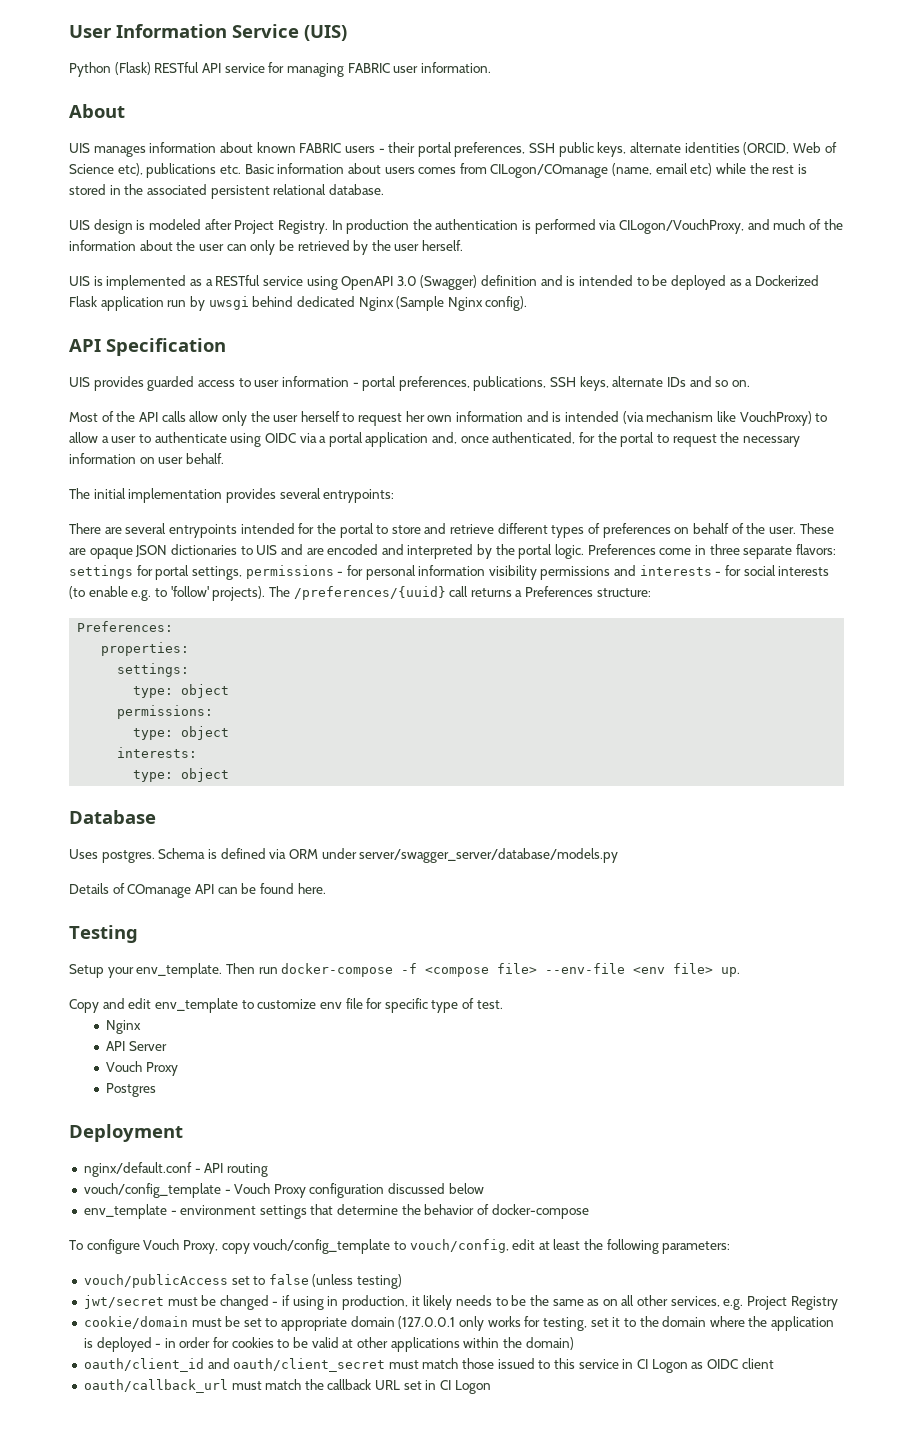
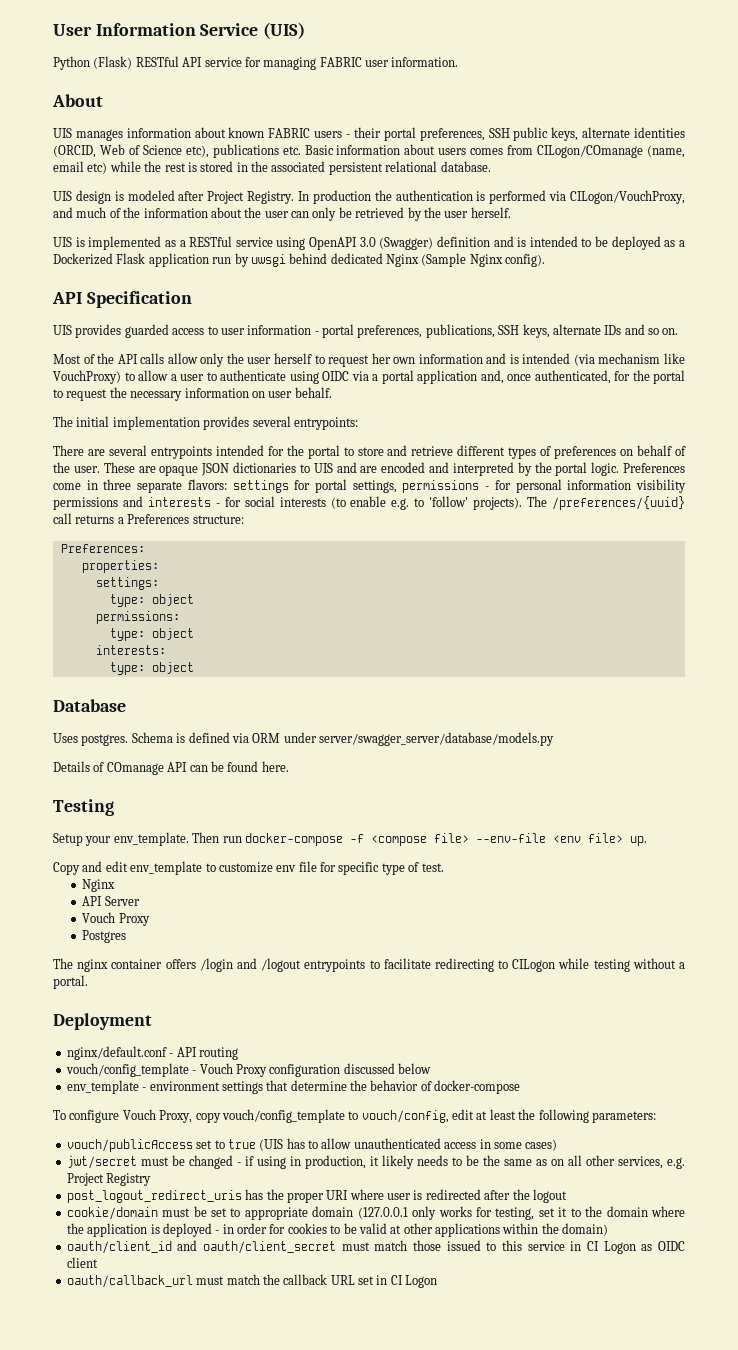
(157, 1090) none -> [53,958,685,972] [53,975,88,989] // The nginx container offers /login and /logout entrypoints to facilitate redirecting to CILogon while testing without a portal.
[268,1274,403,1289] false (unless testing) -> [227,1138,558,1151] true (UIS has to allow unauthenticated access in some cases)
(838, 1303) none -> [66,1189,567,1203] // post_logout_redirect_uris has the proper URI where user is redirected after the logout

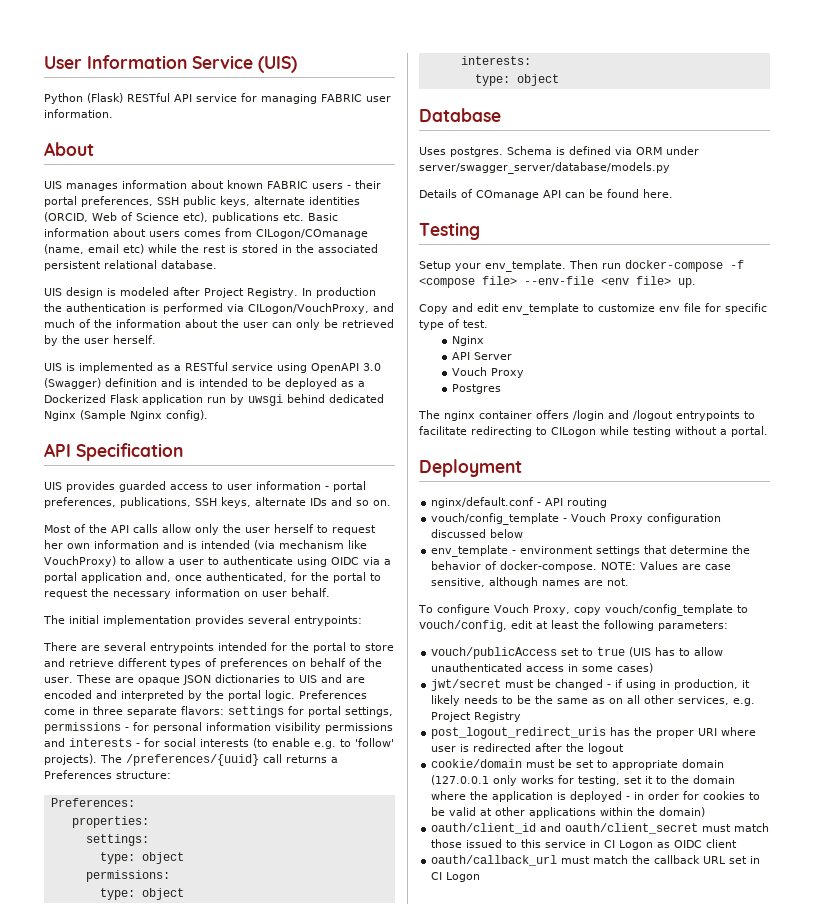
[434,1080,521,1094] docker-compose -> [500,561,732,572] [431,577,630,588] docker-compose. NOTE: Values are case sensitive, although names are not.

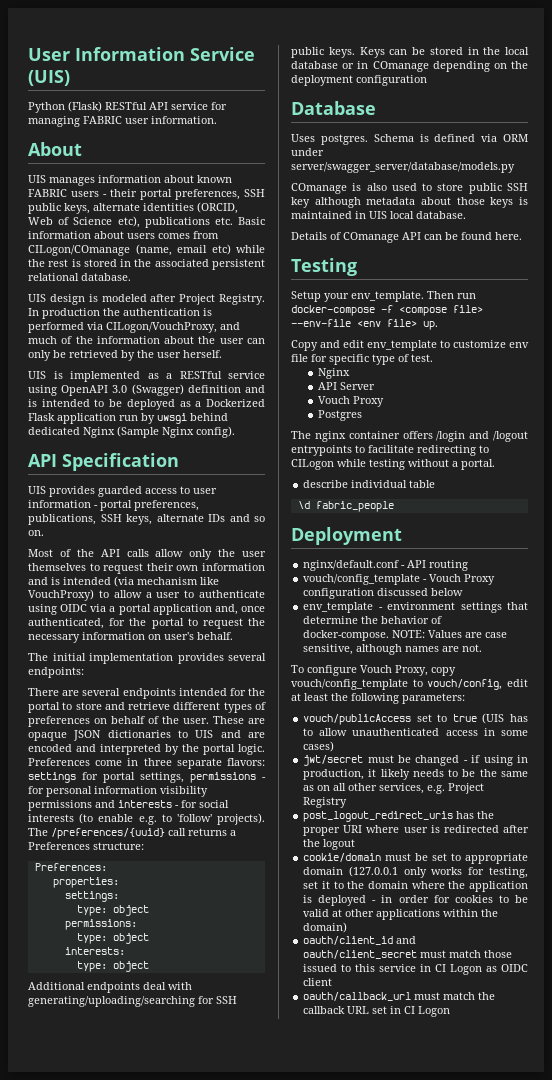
[274,524,376,535] [44,540,63,549] herself to request her -> [28,563,174,574] themselves to request their
[262,591,287,597] user -> [164,632,194,640] user's
[294,616,362,626] entrypoints: -> [28,667,84,678] endpoints:
[150,643,214,653] entrypoints -> [122,688,176,699] endpoints
(559, 80) none -> [28,982,192,993] [28,996,237,1007] [291,47,529,58] [291,61,528,72] [291,75,427,86] // Additional endpoints deal with generating/uploading/searching for SSH public keys. Keys can be stored in the local database or in COmanage depending on the deployment configuration
(670, 168) none -> [291,183,528,194] [291,197,528,208] [291,211,466,219] // COmanage is also used to store public SSH key although metadata about those keys is maintained in UIS local database.
(768, 431) none -> [303,480,436,488] [297,501,394,512] // describe individual table // \d fabric_people

